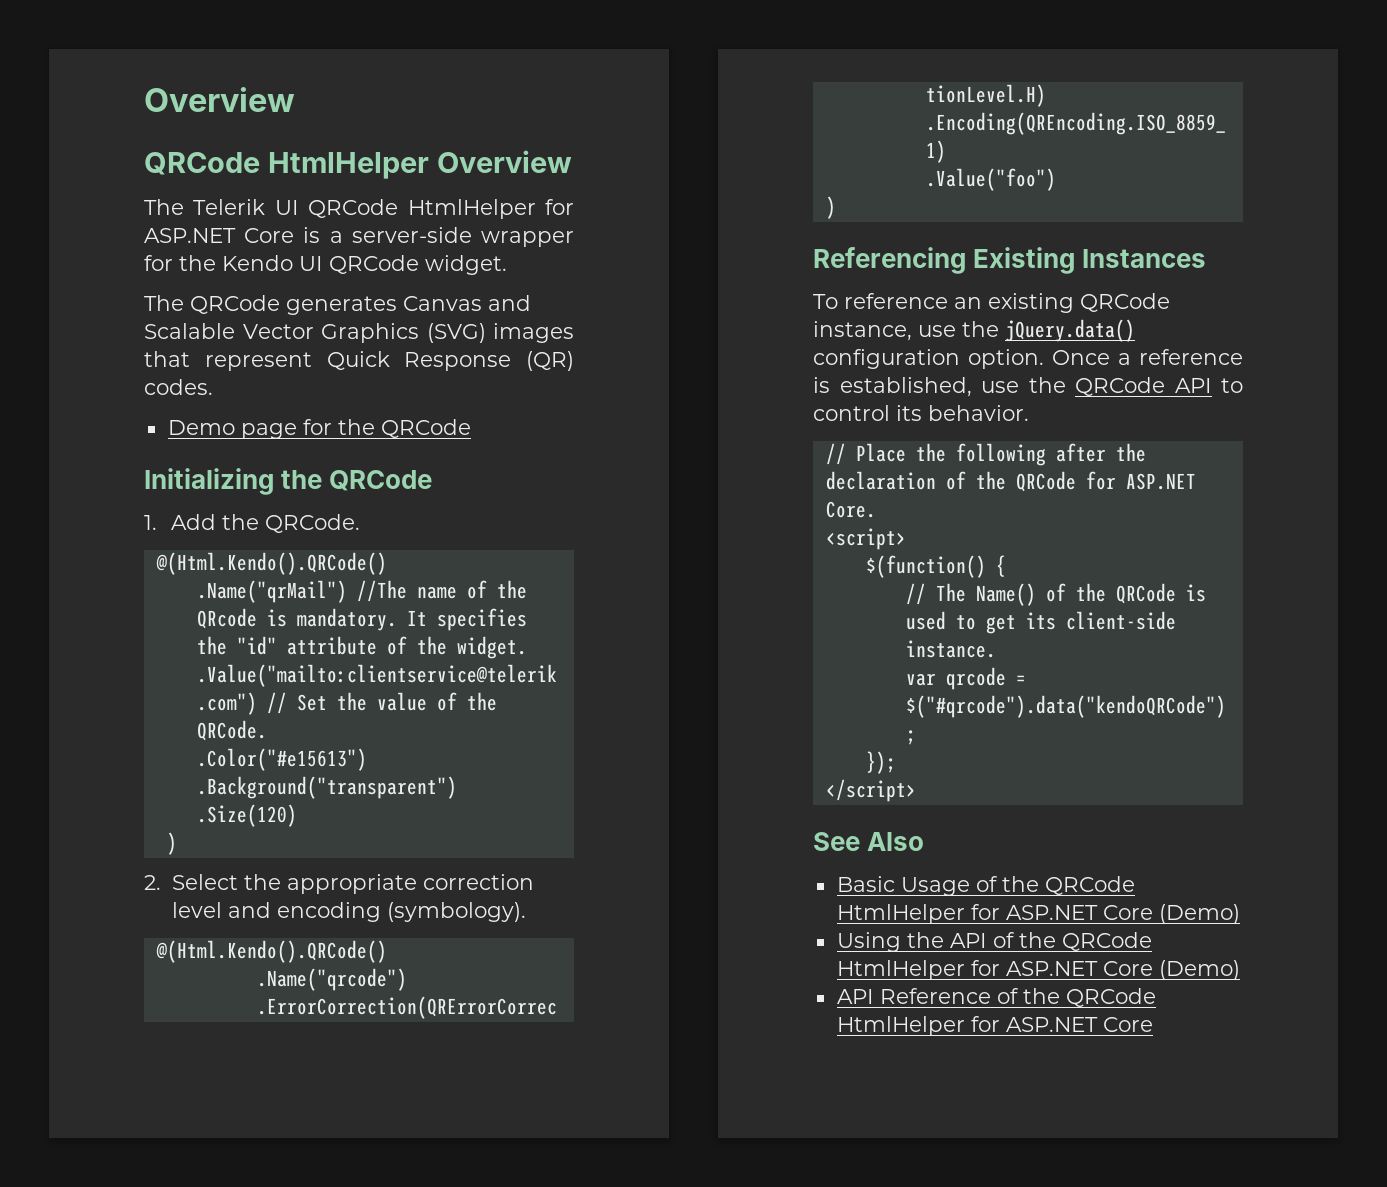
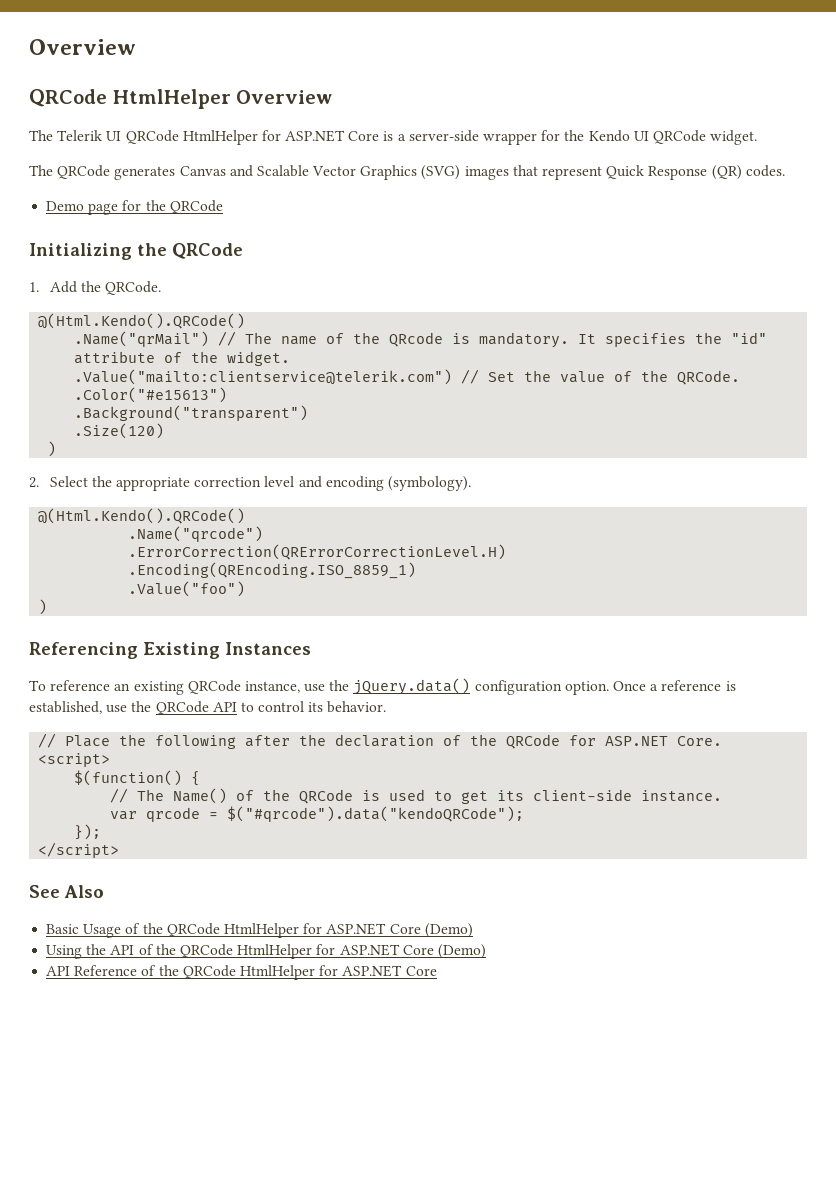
[356,580,407,602] //The -> [218,331,273,346] // The

